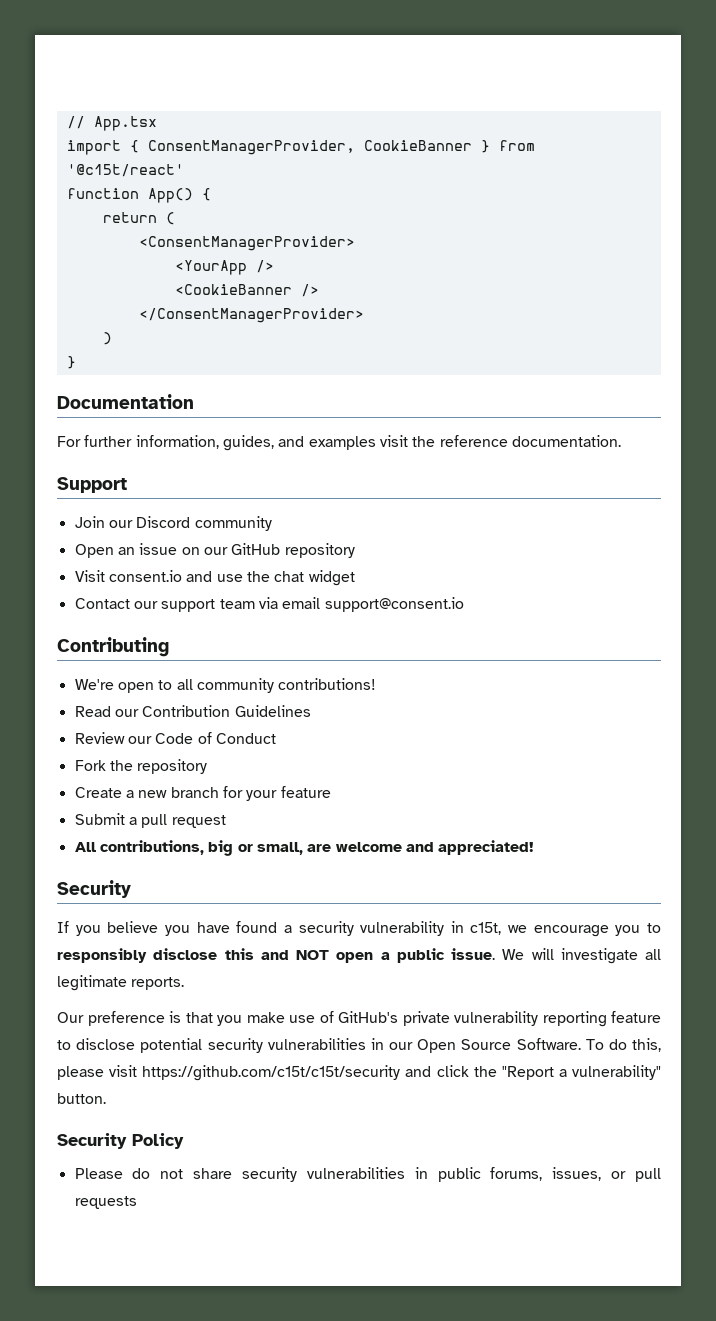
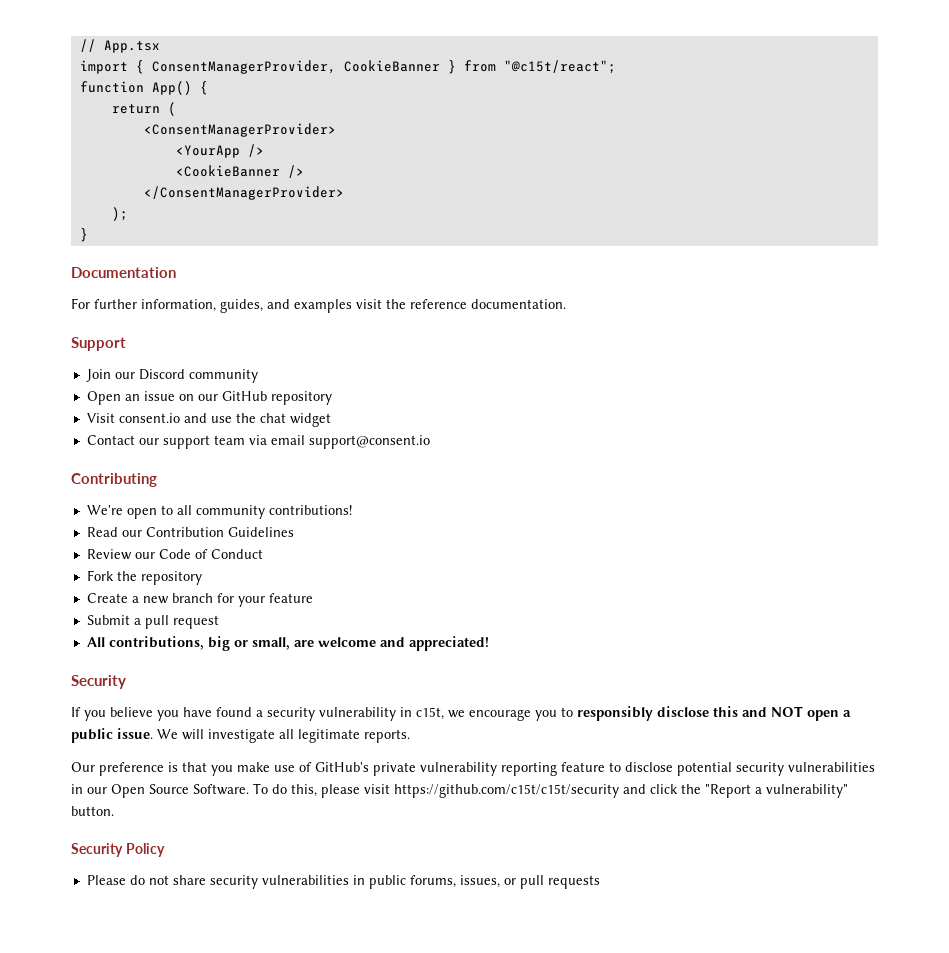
[66,164,184,177] '@c15t/react' -> [503,60,616,74] "@c15t/react";
[102,332,112,345] ) -> [111,207,128,221] );

